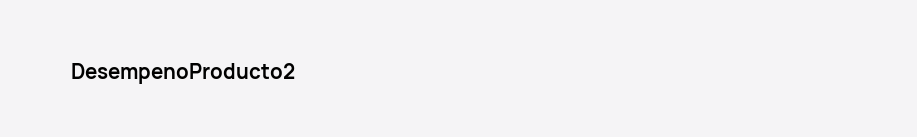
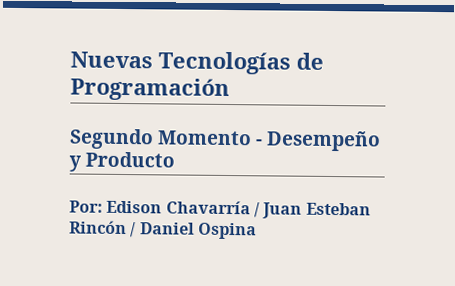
[71,63,295,84] DesempenoProducto2 -> [70,51,324,75] [70,77,230,102] [69,128,382,152] [69,151,176,172] [69,200,371,219] [69,220,257,240] Nuevas Tecnologías de Programación // Segundo Momento - Desempeño y Producto // Por: Edison Chavarría / Juan Esteban Rincón / Daniel Ospina

